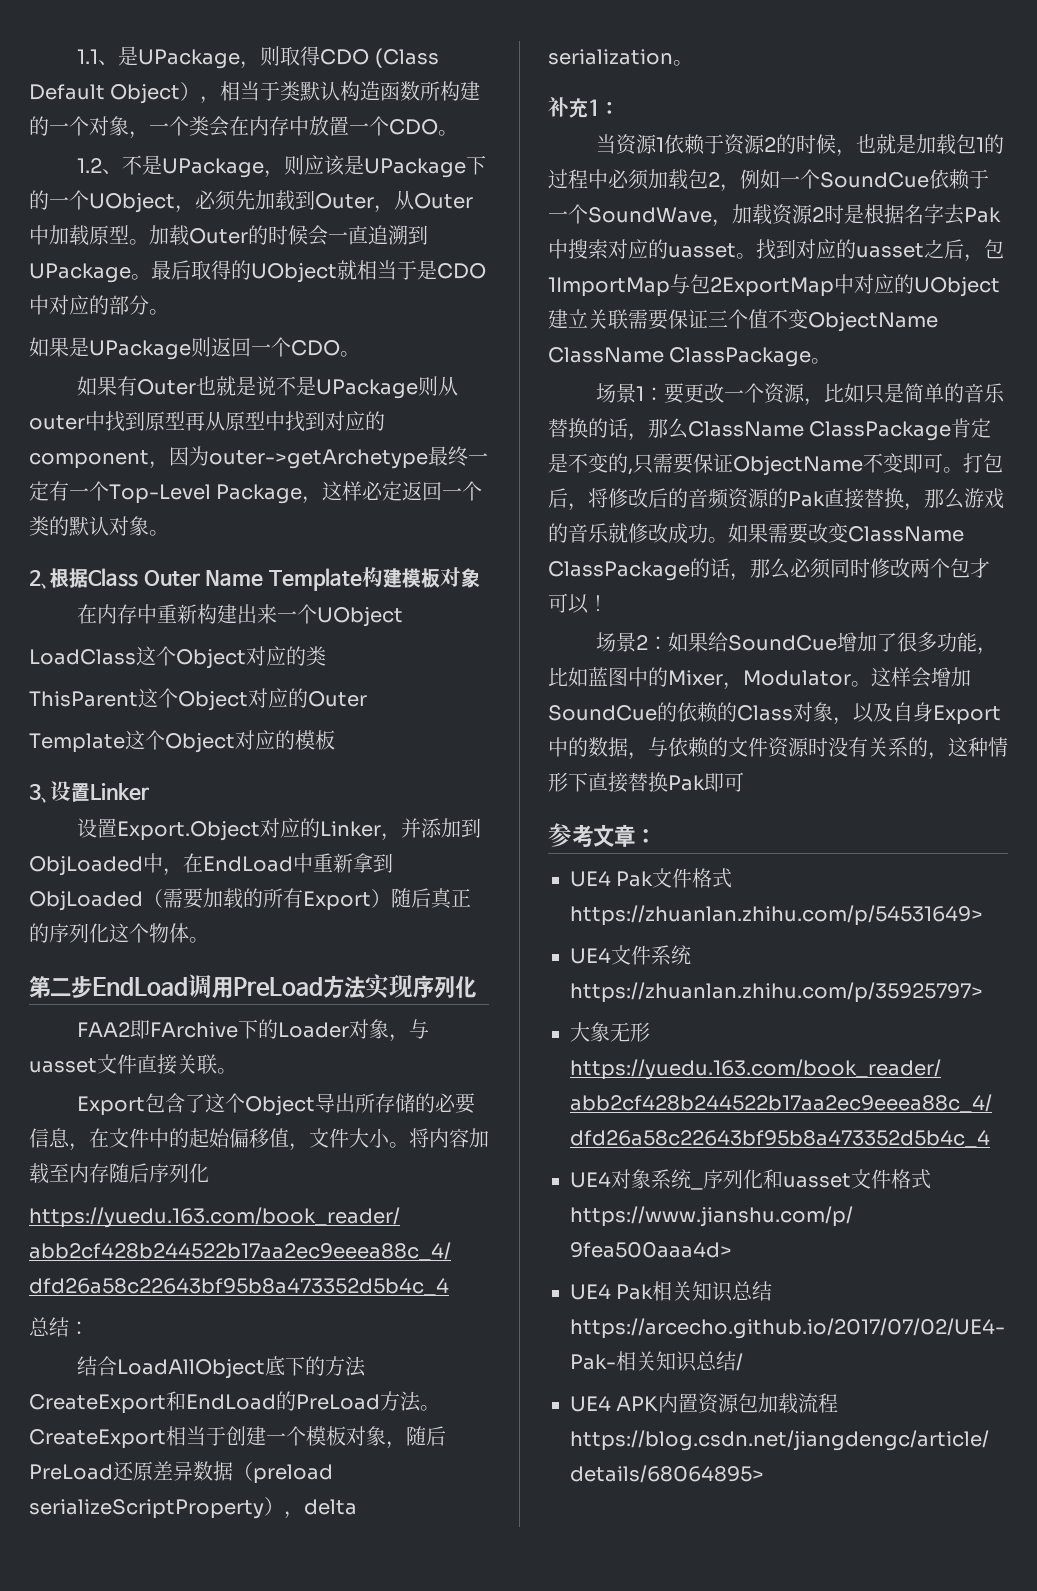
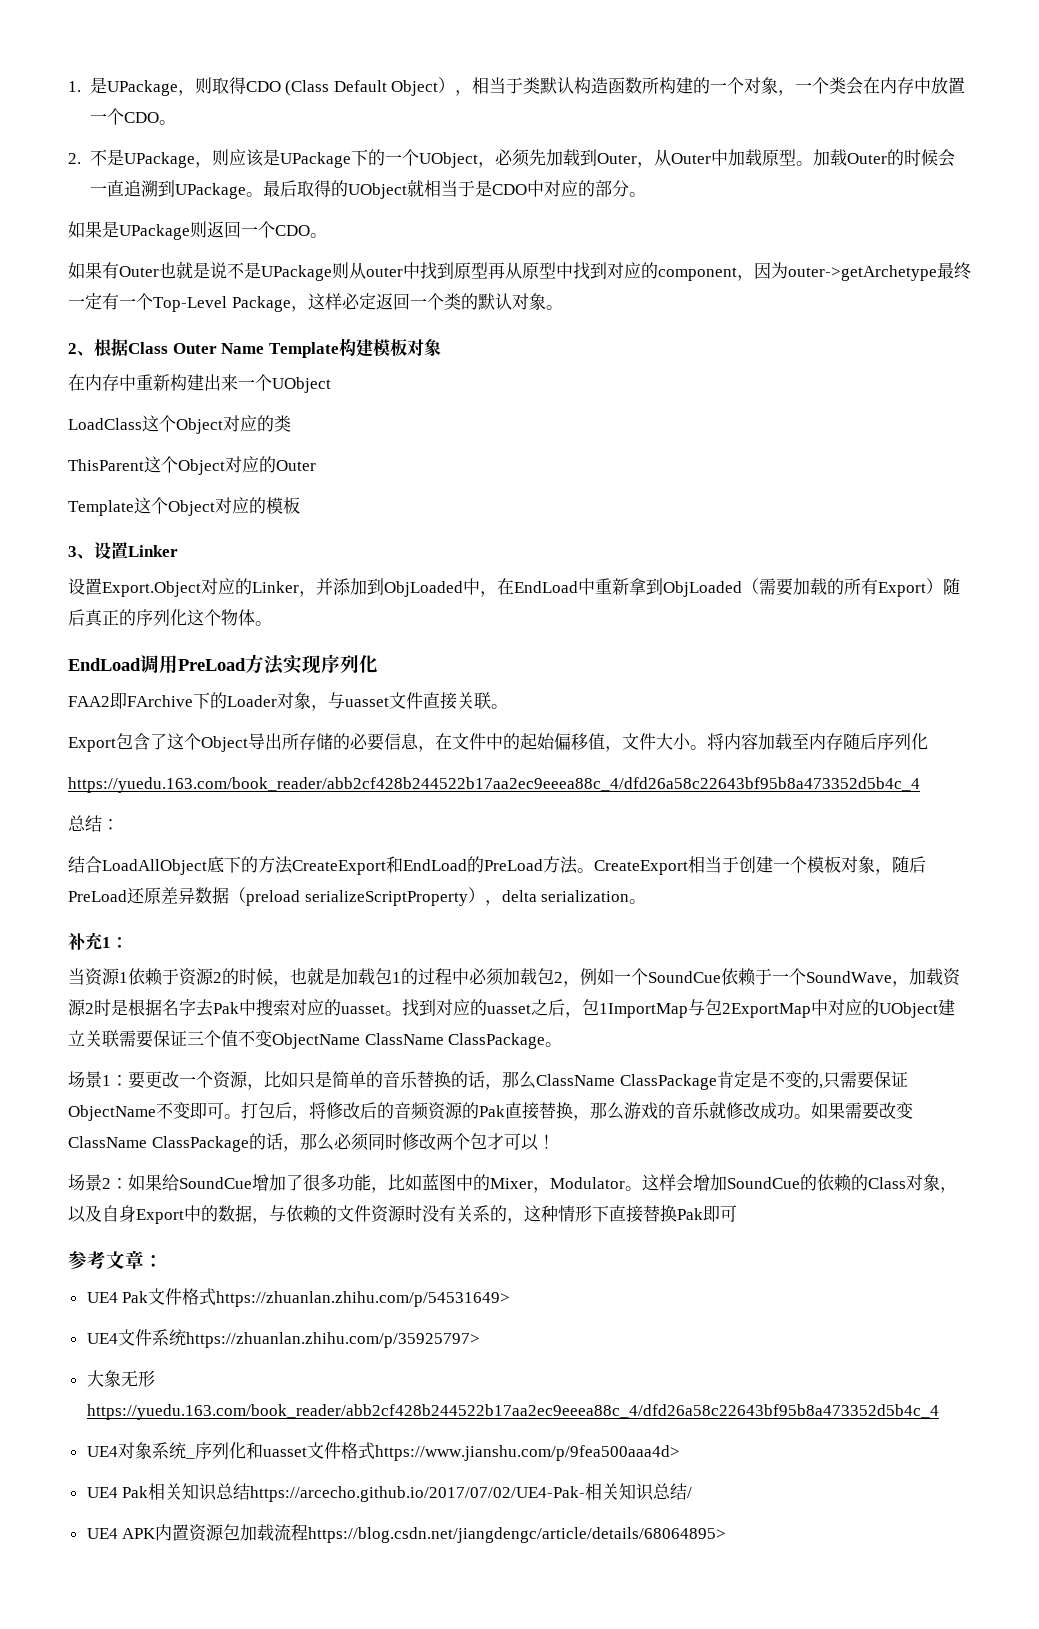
[77,49,119,65] 1.1、 -> [68,81,81,92] 1.
[77,158,123,174] 1.2、 -> [68,153,81,164] 2.
[29,976,92,998] 第二步 -> (272, 623) none

